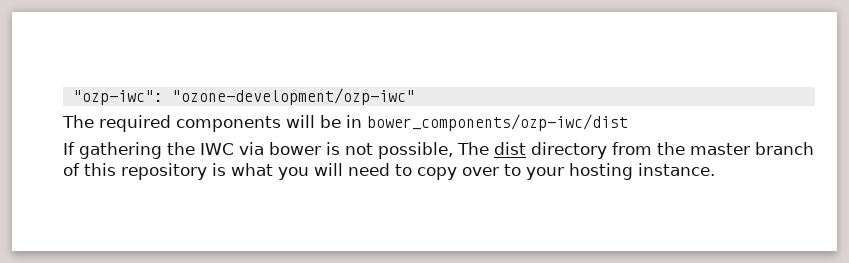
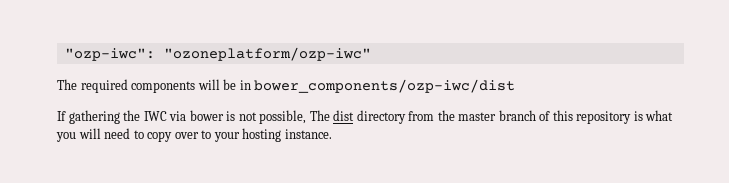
[171,88,415,105] "ozone-development/ozp-iwc" -> [163,47,371,61] "ozoneplatform/ozp-iwc"

